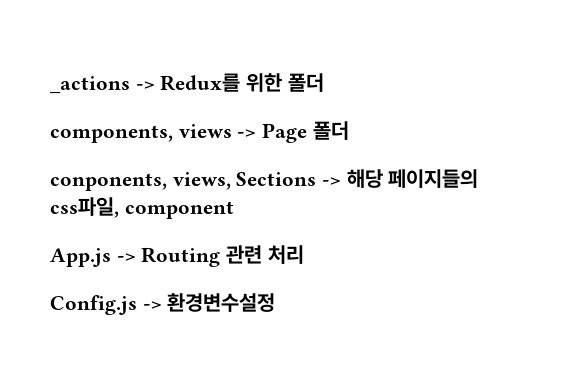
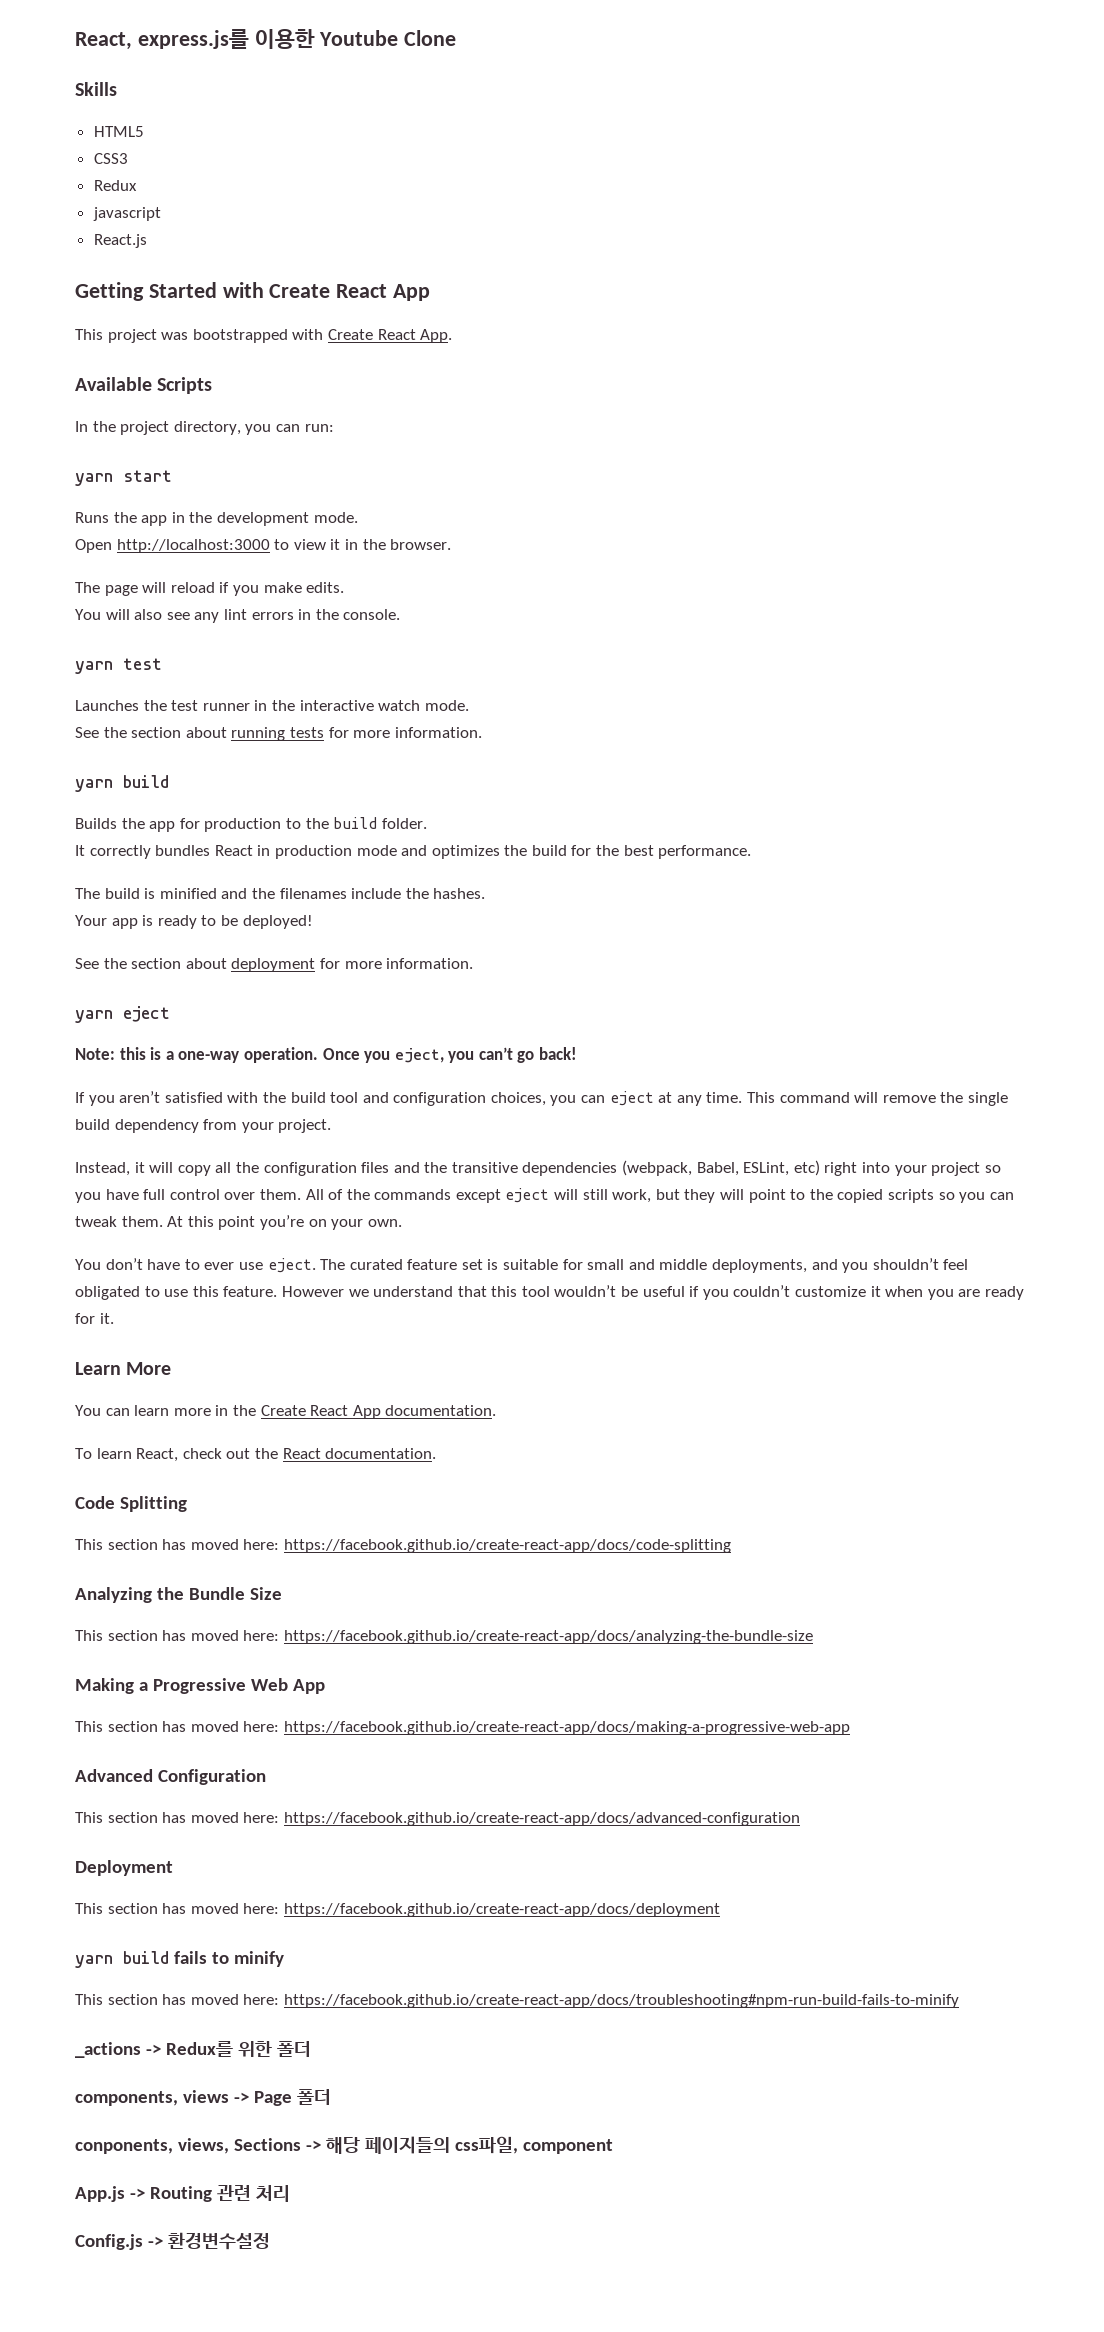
(50, 85) none -> [75,29,457,50] [75,82,117,96] [93,126,144,137] [93,153,128,164] [93,180,137,191] [92,207,161,221] [93,234,147,248] [75,282,431,301] [75,329,453,343] [75,377,213,394] [75,421,334,435] [75,470,172,486] [75,512,358,526] [75,539,452,553] [75,582,345,596] [75,609,401,623] [75,658,162,674] [75,700,469,711] [75,727,482,741] [75,775,169,792] [75,817,427,832] [75,845,752,859] [75,888,486,899] [75,915,313,929] [75,958,474,972] [75,1006,170,1023] [75,1047,578,1063] [75,1091,1008,1106] [75,1119,332,1133] [75,1160,1001,1176] [75,1188,1014,1203] [75,1215,402,1230] [75,1258,969,1273] [75,1285,1024,1300] [75,1313,114,1324] [75,1362,172,1375] [75,1405,497,1419] [75,1448,437,1462] [75,1496,187,1512] [75,1539,731,1553] [75,1587,282,1603] [75,1630,813,1644] [75,1678,325,1694] [75,1721,850,1735] [75,1769,266,1785] [75,1812,800,1826] [75,1860,173,1876] [75,1903,720,1917] [75,1951,284,1968] [75,1994,959,2008] React, express.js를 이용한 Youtube Clone // Skills // HTML5 // CSS3 // Redux // javascript // React.js // Getting Started with Create React App // This project was bootstrapped with Create React App. // Available Scripts // In the project directory, you can run: // yarn start // Runs the app in the development mode. // Open http://localhost:3000 to view it in the browser. // The page will reload if you make edits. // You will also see any lint errors in the console. // yarn test // Launches the test runner in the interactive watch mode. // See the section about running tests for more information. // yarn build // Builds the app for production to the build folder. // It correctly bundles React in production mode and optimizes the build for the best performance. // The build is minified and the filenames include the hashes. // Your app is ready to be deployed! // See the section about deployment for more information. // yarn eject // Note: this is a one-way operation. Once you eject, you can’t go back! // If you aren’t satisfied with the build tool and configuration choices, you can eject at any time. This command will remove the single build dependency from your project. // Instead, it will copy all the configuration files and the transitive dependencies (webpack, Babel, ESLint, etc) right into your project so you have full control over them. All of the commands except eject will still work, but they will point to the copied scripts so you can tweak them. At this point you’re on your own. // You don’t have to ever use eject. The curated feature set is suitable for small and middle deployments, and you shouldn’t feel obligated to use this feature. However we understand that this tool wouldn’t be useful if you couldn’t customize it when you are ready for it. // Learn More // You can learn more in the Create React App documentation. // To learn React, check out the React documentation. // Code Splitting // This section has moved here: https://facebook.github.io/create-react-app/docs/code-splitting // Analyzing the Bundle Size // This section has moved here: https://facebook.github.io/create-react-app/docs/analyzing-the-bundle-size // Making a Progressive Web App // This section has moved here: https://facebook.github.io/create-react-app/docs/making-a-progressive-web-app // Advanced Configuration // This section has moved here: https://facebook.github.io/create-react-app/docs/advanced-configuration // Deployment // This section has moved here: https://facebook.github.io/create-react-app/docs/deployment // yarn build fails to minify // This section has moved here: https://facebook.github.io/create-react-app/docs/troubleshooting#npm-run-build-fails-to-minify //

